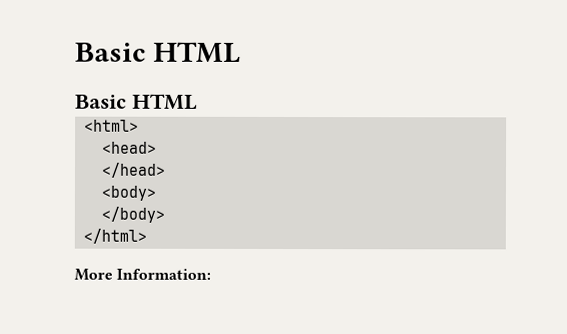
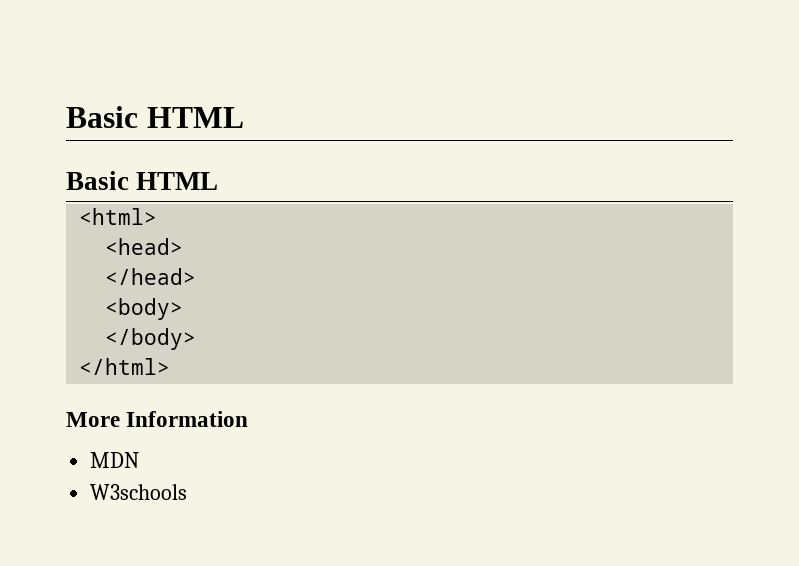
[116,268,212,280] Information: -> [126,411,249,427] [90,452,140,468] [90,484,188,500] Information // MDN // W3schools

